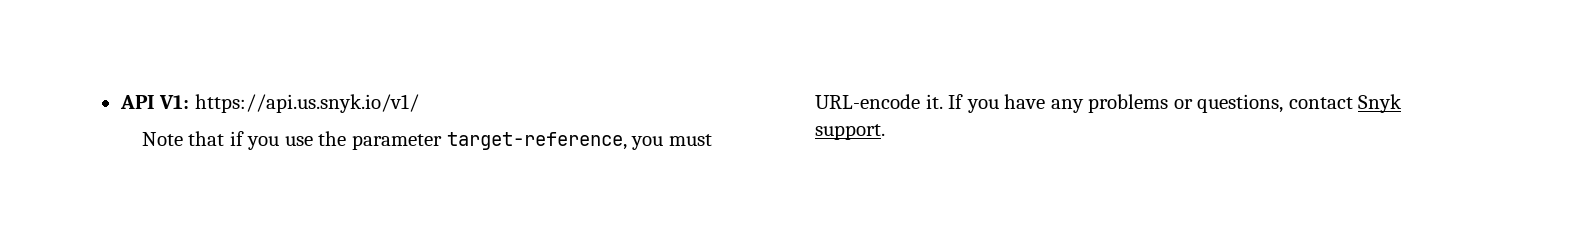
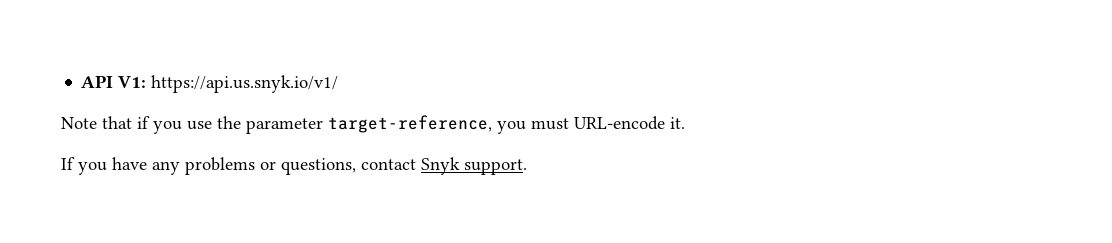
(943, 101) none -> (685, 123) //

